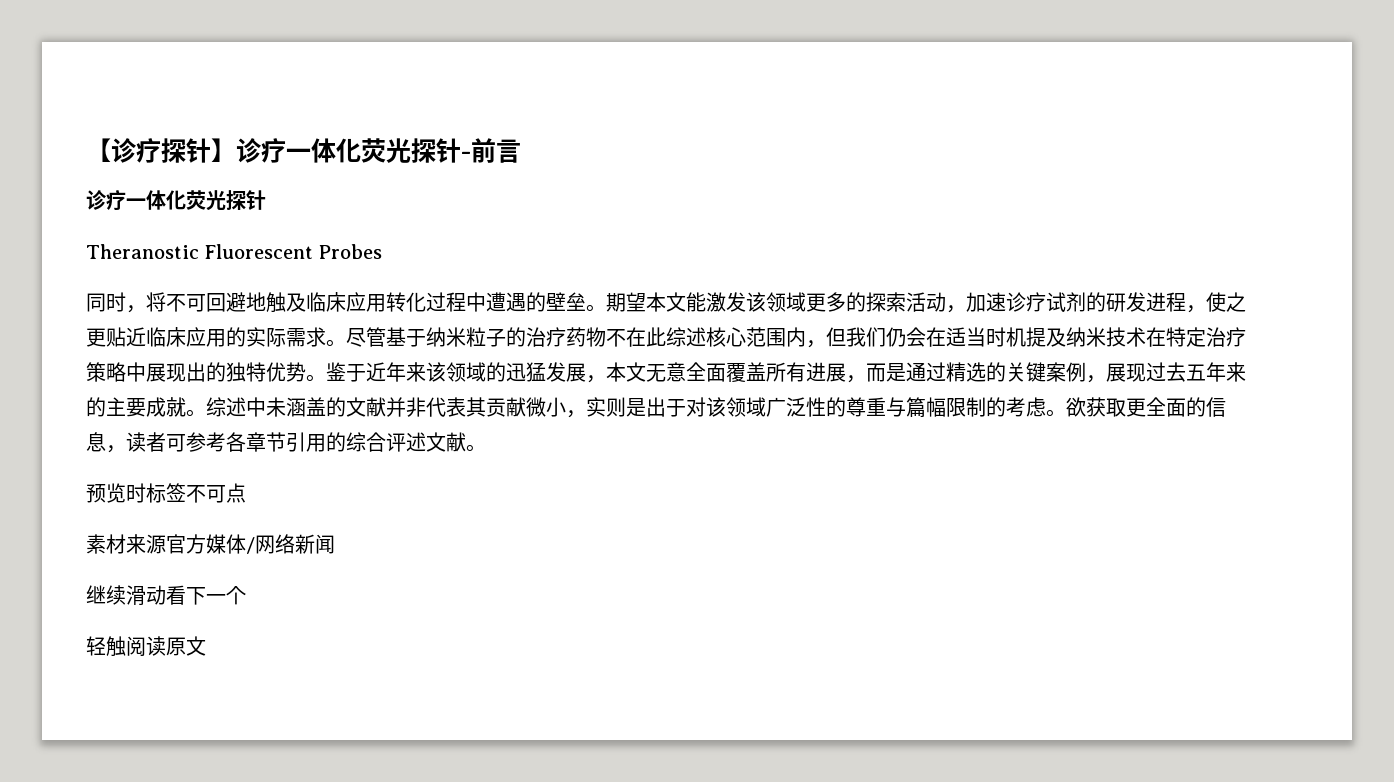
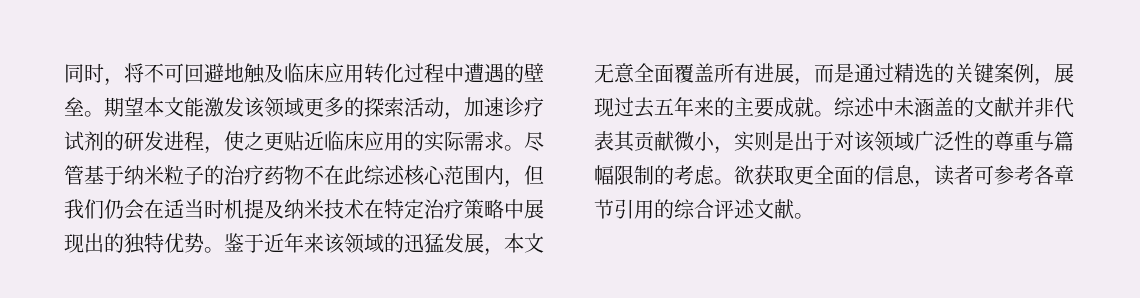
[86,138,521,163] [86,190,266,211] [86,244,382,259] 【诊疗探针】诊疗一体化荧光探针-前言 // 诊疗一体化荧光探针 // Theranostic Fluorescent Probes // -> (64, 73) none
[86,483,246,503] [86,534,335,554] [86,585,246,605] [86,636,206,657] // 预览时标签不可点 // 素材来源官方媒体/网络新闻 // 继续滑动看下一个 // 轻触阅读原文 -> (814, 216) none

